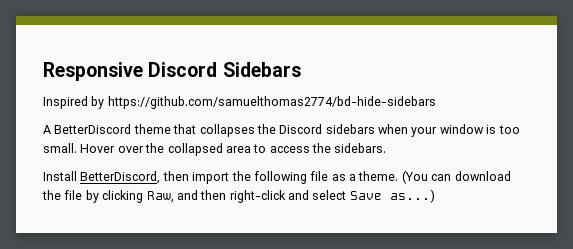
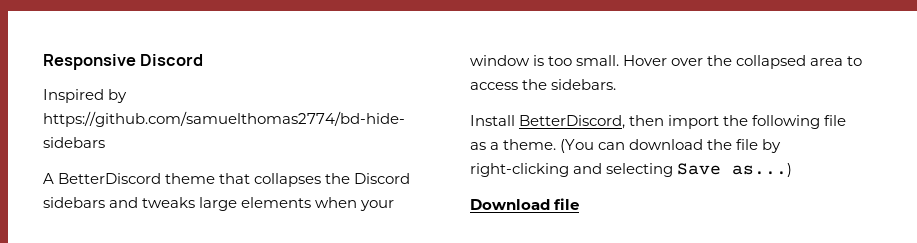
[222,62,301,77] Sidebars -> (204, 60) none
(375, 129) none -> [109,197,312,211] and tweaks large elements
[102,190,347,203] clicking Raw, and then right-click and select -> [470,163,674,177] right-clicking and selecting
(435, 196) none -> [470,198,580,210] // Download file

